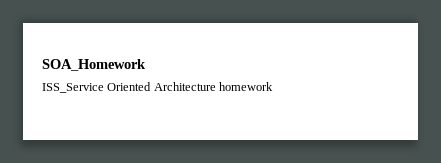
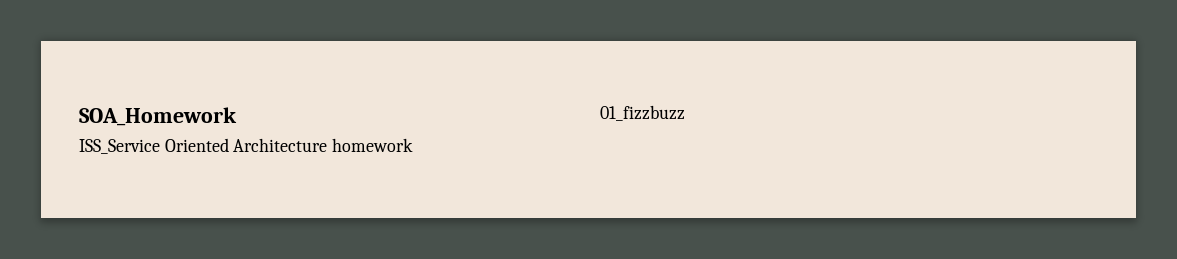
(274, 86) none -> [600,105,685,121] // 01_fizzbuzz

